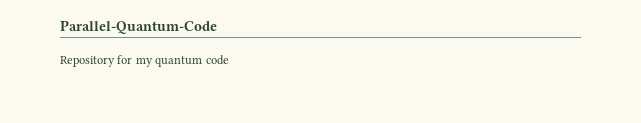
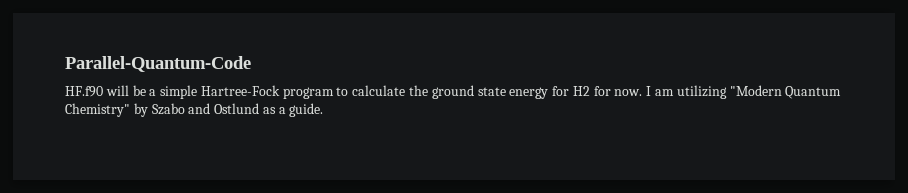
[60,55,229,67] Repository for my quantum code -> [65,85,842,99] [65,103,324,117] HF.f90 will be a simple Hartree-Fock program to calculate the ground state energy for H2 for now. I am utilizing "Modern Quantum Chemistry" by Szabo and Ostlund as a guide.

